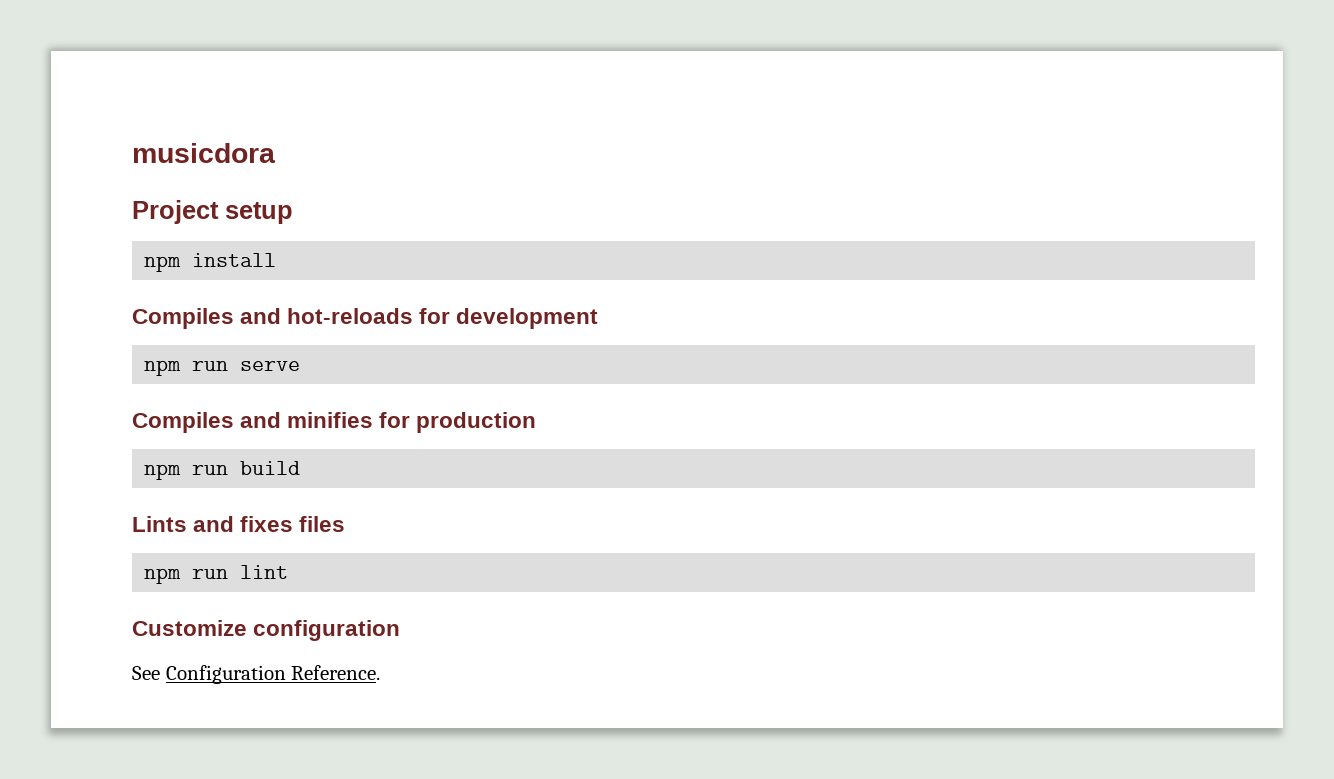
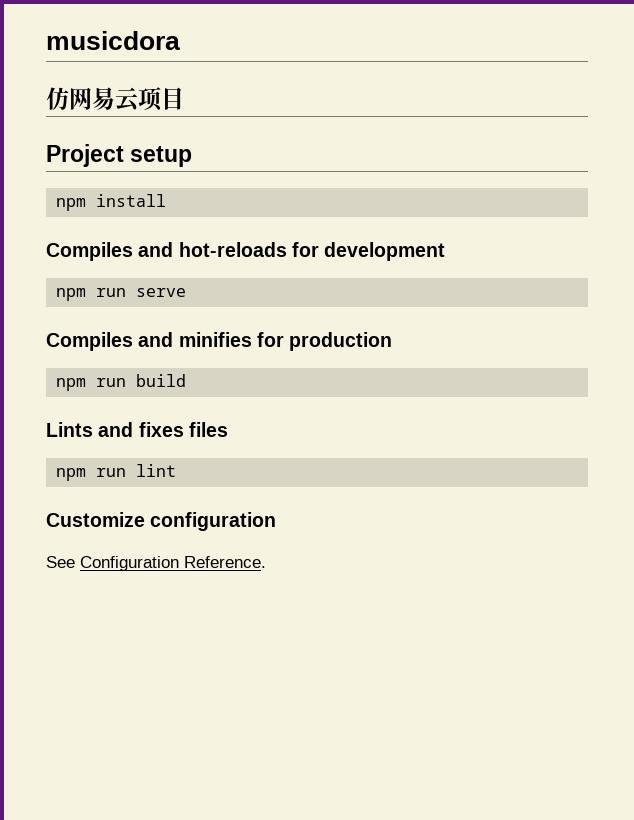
(276, 153) none -> [46,87,184,112] // 仿网易云项目

